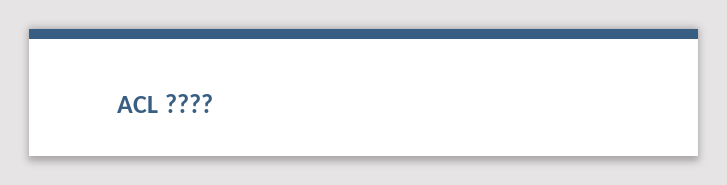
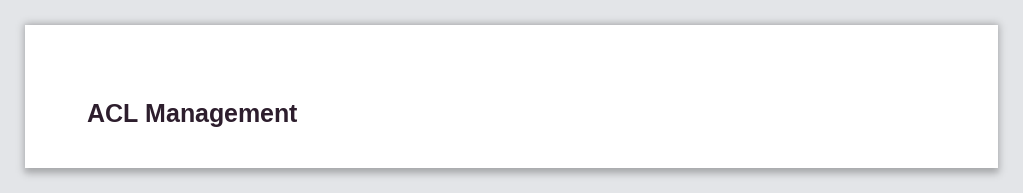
[165,94,214,113] ???? -> [145,104,298,127] Management

